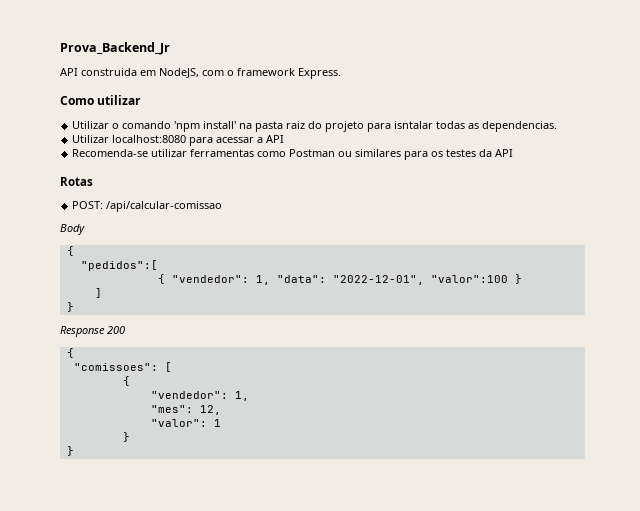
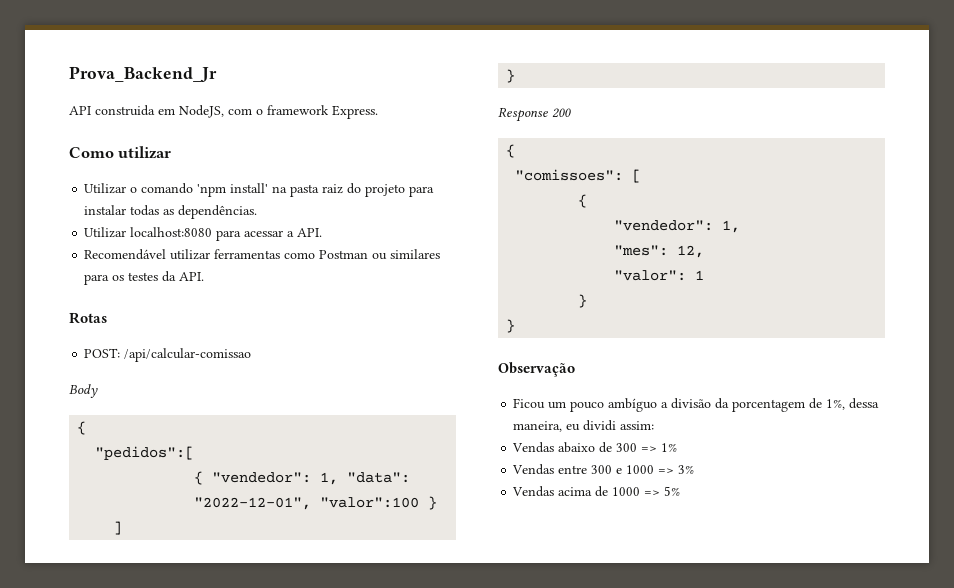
[394,121,434,129] isntalar -> [84,205,127,215] instalar
[482,121,558,132] dependencias. -> [178,205,258,219] dependências.
[266,135,285,143] [72,149,149,157] API // Recomenda-se -> [297,228,323,237] [84,249,167,260] API. // Recomendável
[495,149,514,157] API -> [179,272,205,281] API.
(74, 451) none -> [498,362,575,377] [513,398,880,412] [513,420,655,432] [512,442,678,453] [512,464,695,475] [512,486,681,497] // Observação // Ficou um pouco ambíguo a divisão da porcentagem de 1%, dessa maneira, eu dividi assim: // Vendas abaixo de 300 => 1% // Vendas entre 300 e 1000 => 3% // Vendas acima de 1000 => 5%

